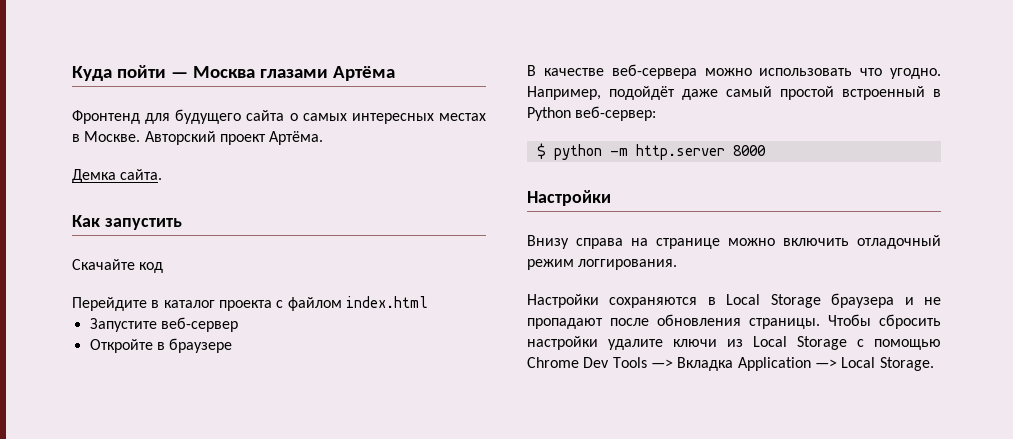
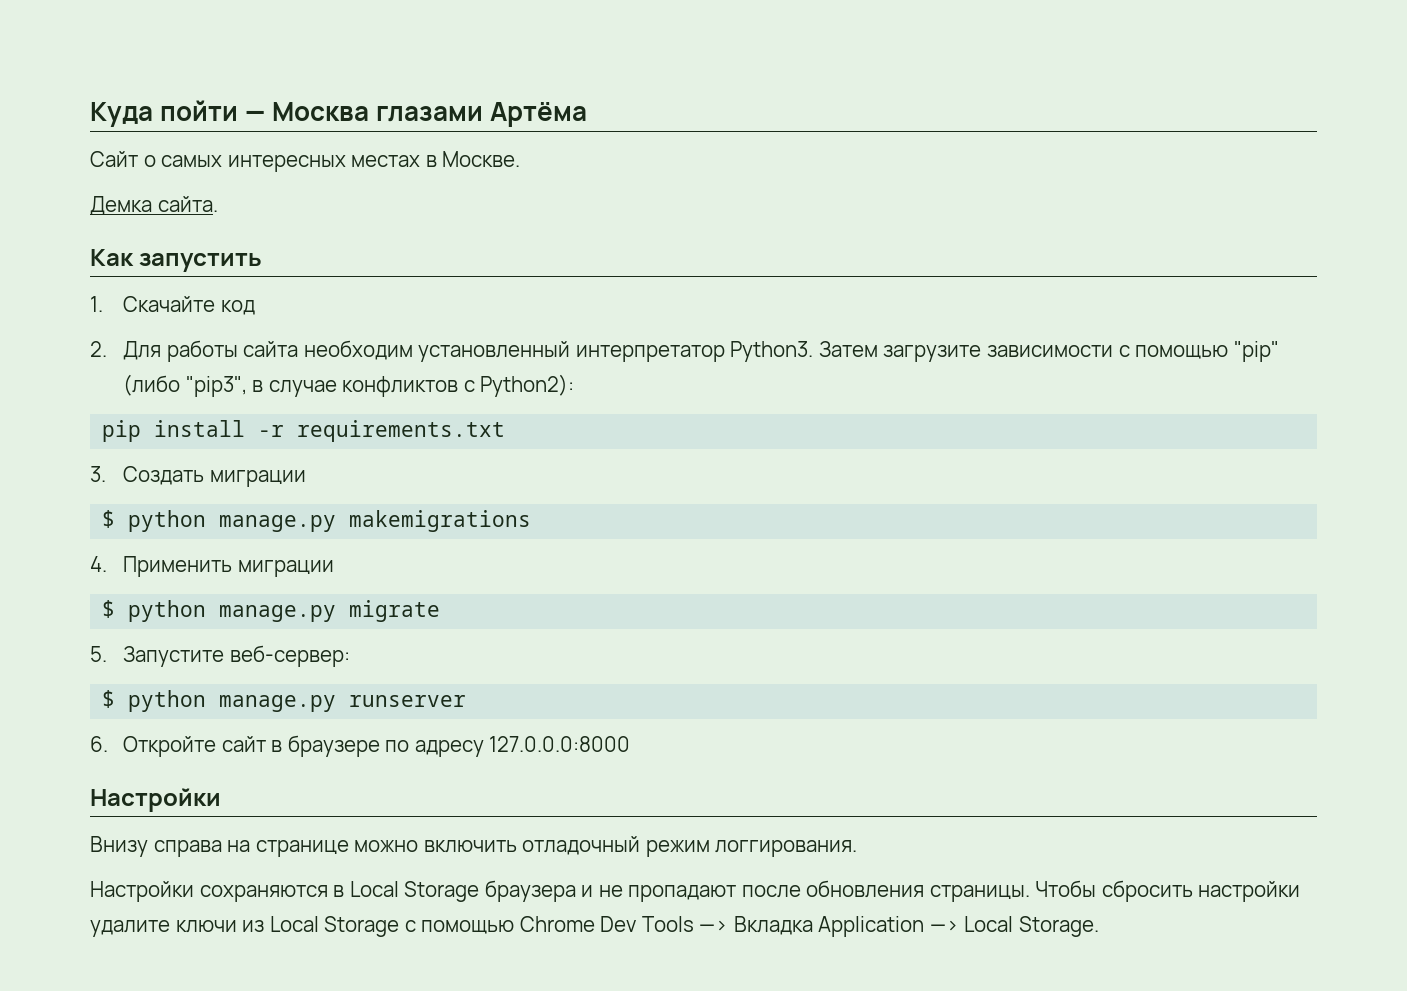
[72,109,285,124] Фронтенд для будущего сайта -> [90,151,138,167] Cайт
[144,131,324,145] Авторский проект Артёма. -> (521, 159) none
(182, 224) none -> [90,296,103,312] 1.
[72,296,428,311] [89,317,238,332] [89,338,233,353] [527,64,941,79] [527,86,941,100] [527,106,657,121] [536,143,766,160] Перейдите в каталог проекта с файлом index.html // Запустите веб-сервер // Откройте в браузере // В качестве веб-сервера можно использовать что угодно. Например, подойдёт даже самый простой встроенный в Python веб-сервер: // $ python -m http.server 8000 -> [90,340,1279,362] [123,374,575,397] [102,420,506,442] [90,466,306,487] [102,510,532,532] [90,556,334,577] [102,600,441,622] [90,645,350,667] [102,690,467,712] [90,735,631,757] 2. Для работы сайта необходим установленный интерпретатор Python3. Затем загрузите зависимости с помощью "pip" (либо "pip3", в случае конфликтов с Python2): // pip install -r requirements.txt // 3. Создать миграции // $ python manage.py makemigrations // 4. Применить миграции // $ python manage.py migrate // 5. Запустите веб-сервер: // $ python manage.py runserver // 6. Откройте сайт в браузере по адресу 127.0.0.0:8000

